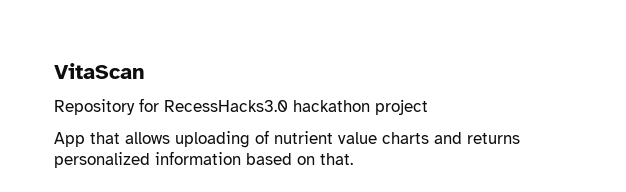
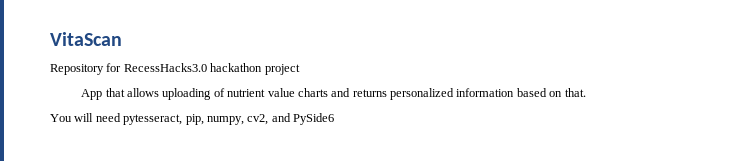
(353, 159) none -> [50,113,334,125] // You will need pytesseract, pip, numpy, cv2, and PySide6

